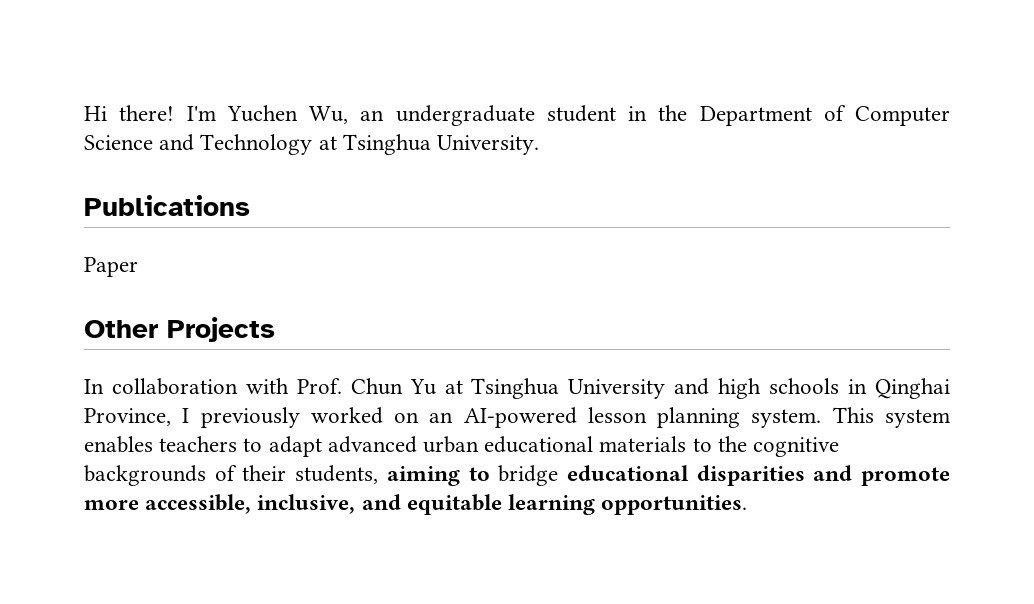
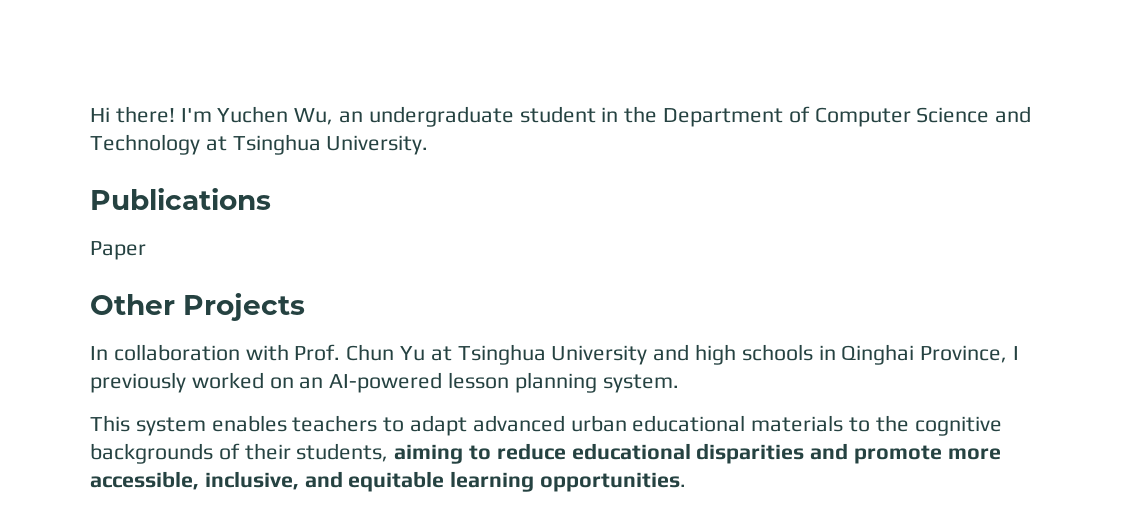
(822, 418) none -> (679, 383) //
[498,465,559,486] bridge -> [496,443,566,460] reduce

